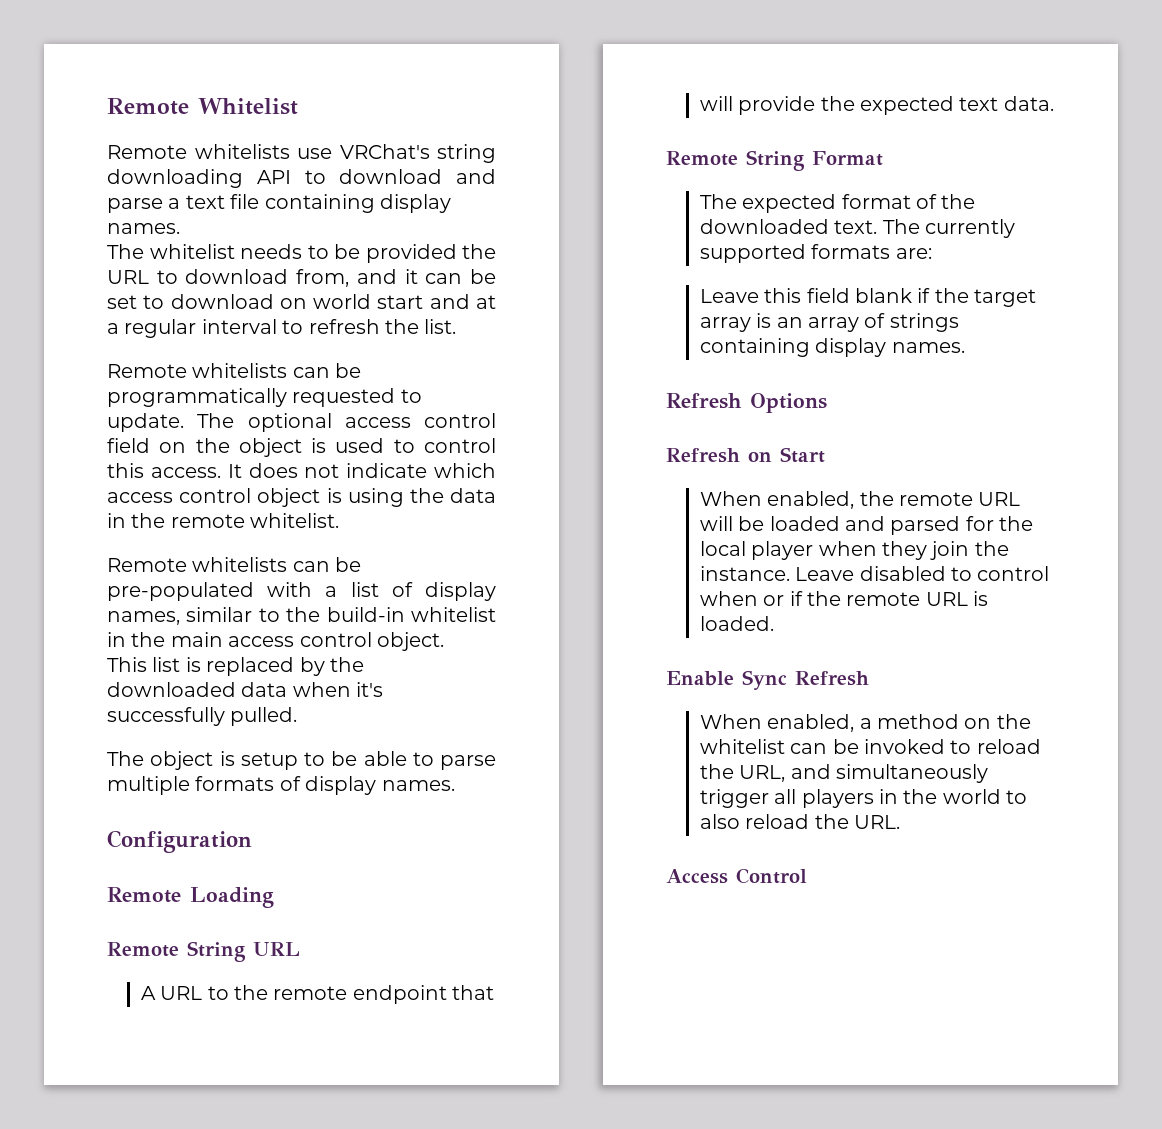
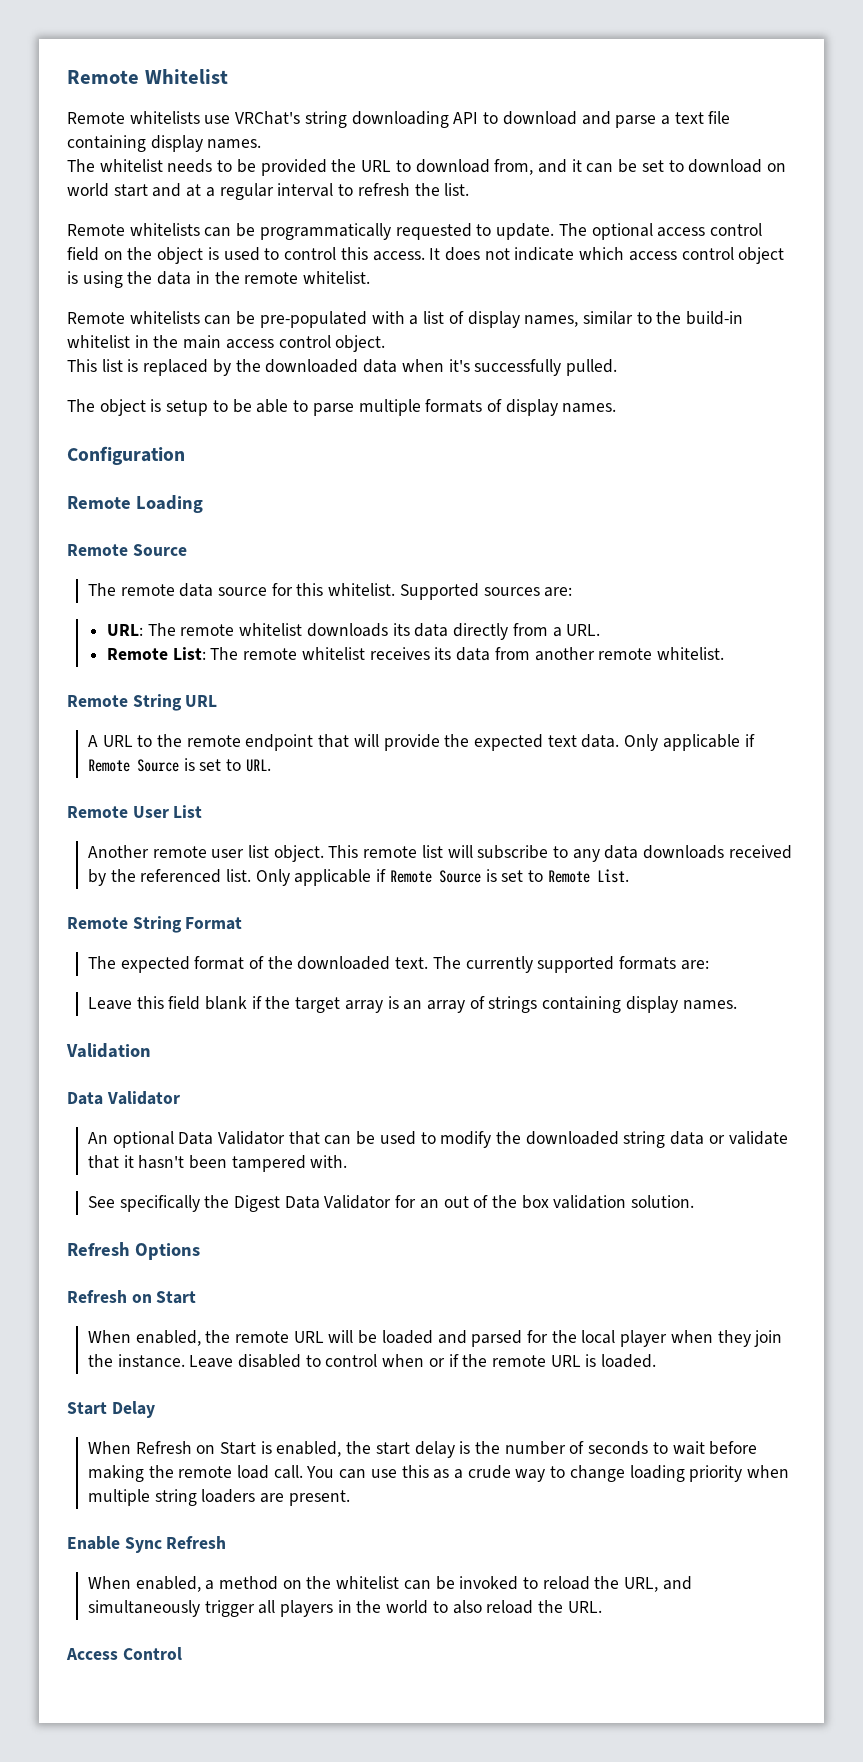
(274, 897) none -> [67,544,187,556] [87,583,573,600] [107,623,601,640] [107,647,725,661] // Remote Source // The remote data source for this whitelist. Supported sources are: // URL: The remote whitelist downloads its data directly from a URL. // Remote List: The remote whitelist receives its data from another remote whitelist.
(1054, 103) none -> [624,734,755,751] [87,758,271,772] [67,805,203,818] [87,845,792,862] [87,869,629,886] Only applicable if Remote Source is set to URL. // Remote User List // Another remote user list object. This remote list will subscribe to any data downloads received by the referenced list. Only applicable if Remote Source is set to Remote List.
(965, 347) none -> [66,1043,151,1058] [67,1091,180,1105] [87,1131,788,1148] [87,1155,348,1172] [87,1195,695,1212] // Validation // Data Validator // An optional Data Validator that can be used to modify the downloaded string data or validate that it hasn't been tampered with. // See specifically the Digest Data Validator for an out of the box validation solution.
(774, 623) none -> [67,1401,155,1418] [87,1441,758,1458] [87,1465,790,1482] [87,1489,350,1506] // Start Delay // When Refresh on Start is enabled, the start delay is the number of seconds to wait before making the remote load call. You can use this as a crude way to change loading priority when multiple string loaders are present.

